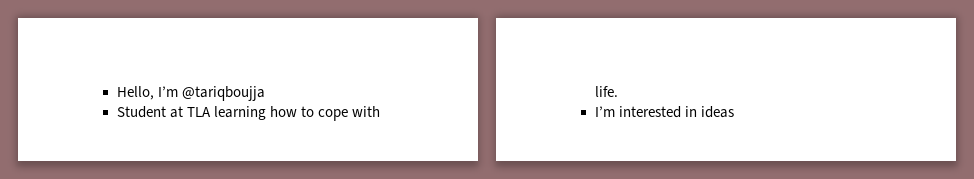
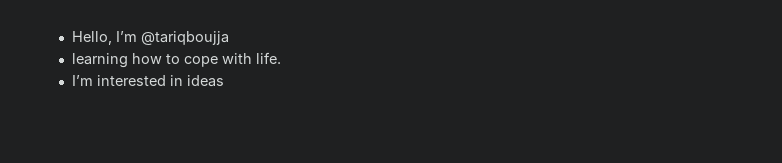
[116,106,211,118] Student at TLA -> (229, 38) none

